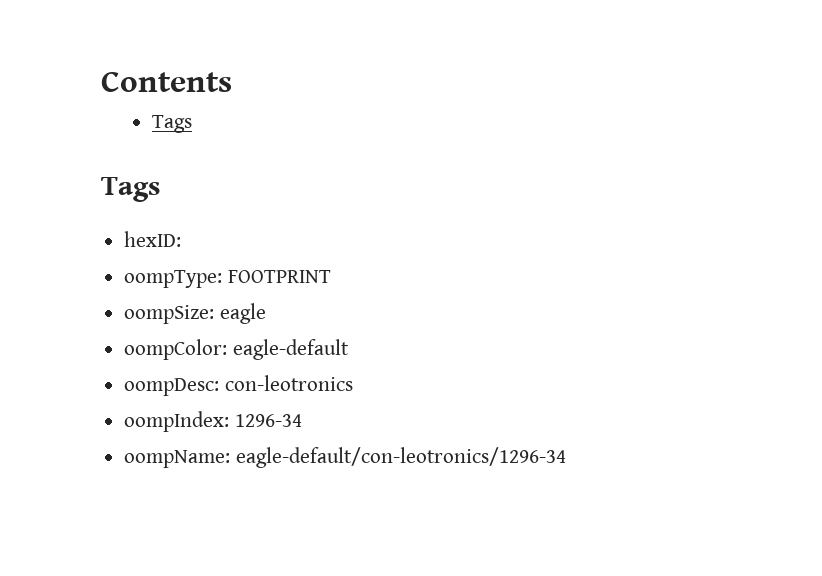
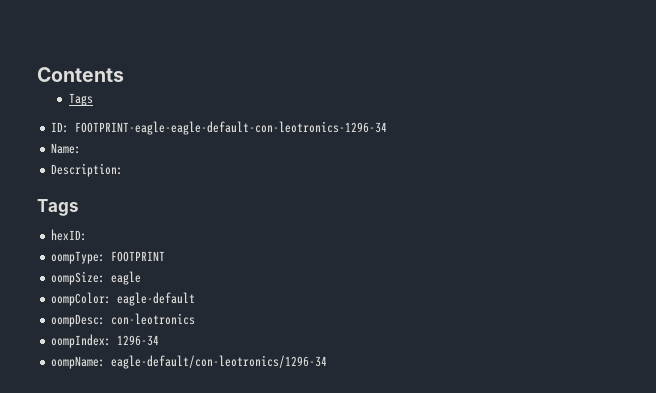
(193, 124) none -> [51,121,388,135] [51,143,82,154] [51,163,124,177] // ID: FOOTPRINT-eagle-eagle-default-con-leotronics-1296-34 // Name: // Description:

